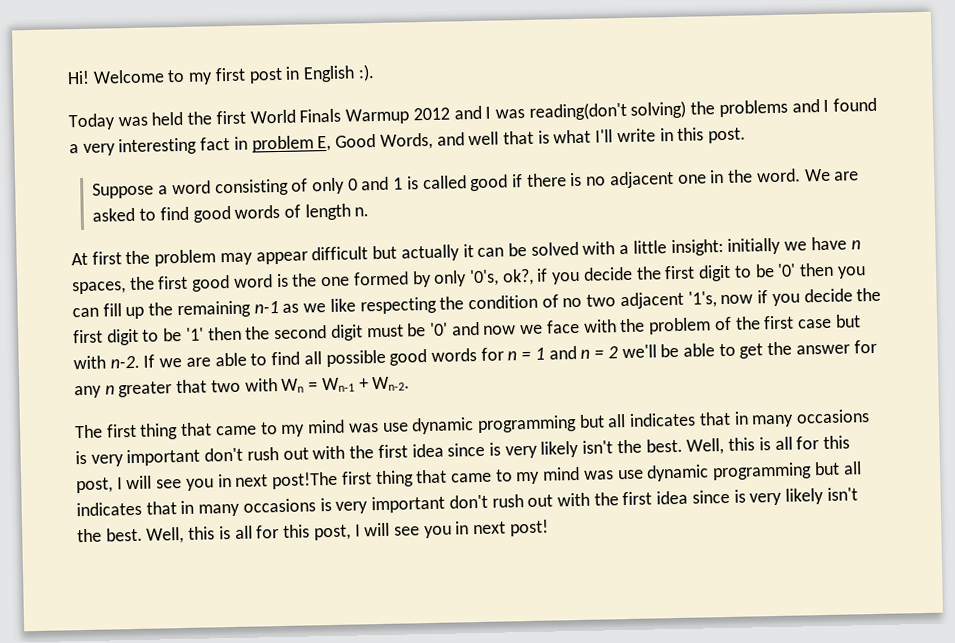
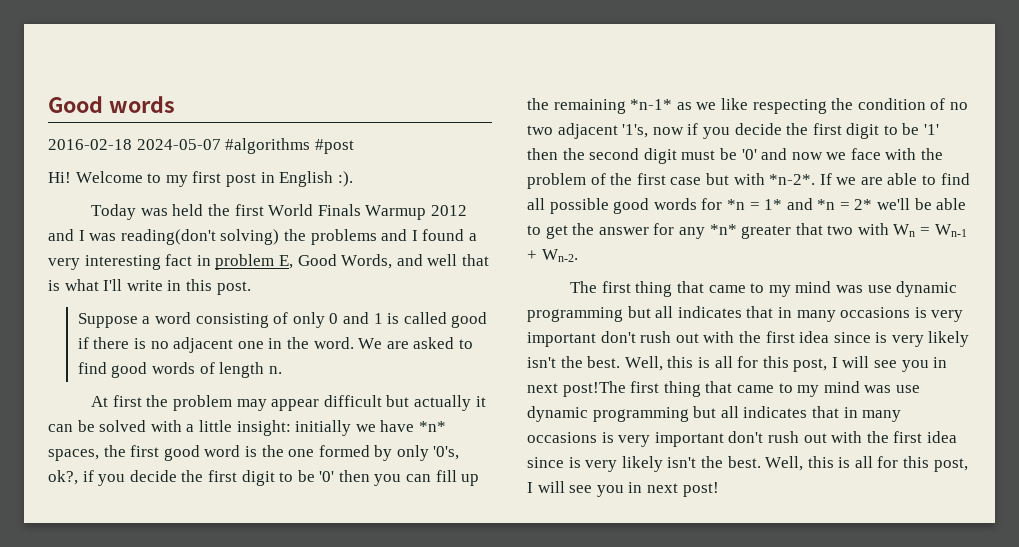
(67, 77) none -> [48,96,175,113] [48,138,354,154] Good words // 2016-02-18 2024-05-07 #algorithms #post //
[850,240,861,250] n -> [418,421,446,432] *n*
[253,301,279,314] n-1 -> [630,99,673,110] *n-1*
[109,355,140,369] n-2. -> [769,174,816,185] *n-2*.
[507,346,618,361] n = 1 and n = 2 -> [726,198,873,210] *n = 1* and *n = 2*
[104,385,115,395] n -> [709,224,737,235] *n*

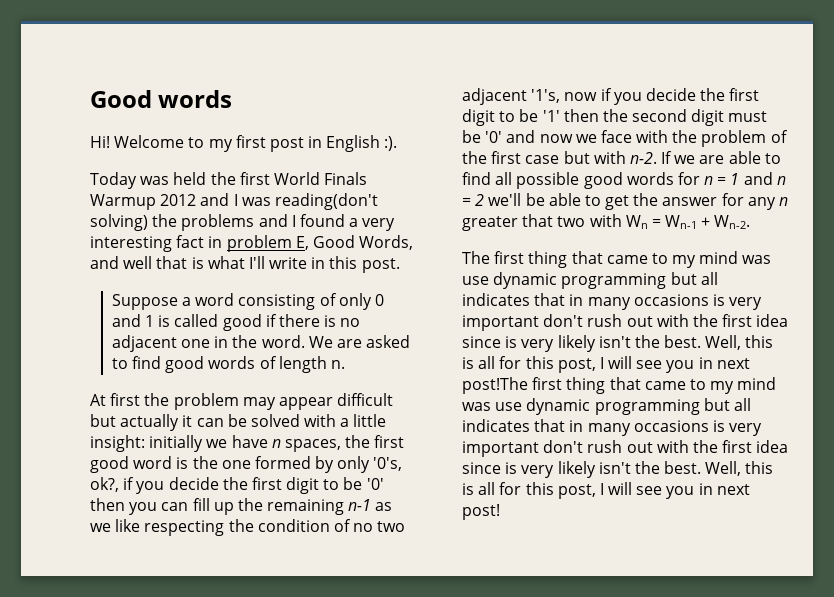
[48,138,354,154] // 2016-02-18 2024-05-07 #algorithms #post -> (233, 99) none
[418,421,446,432] *n* -> [271,439,281,448] n
[630,99,673,110] *n-1* -> [348,499,372,511] n-1
[769,174,816,185] *n-2*. -> [629,152,657,164] n-2.
[726,198,873,210] *n = 1* and *n = 2* -> [704,172,786,185] [462,194,485,206] n = 1 and n = 2
[709,224,737,235] *n* -> [779,197,789,206] n

